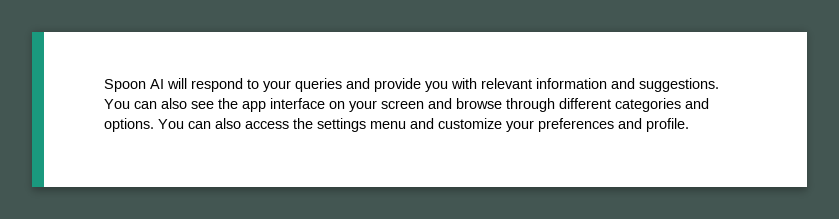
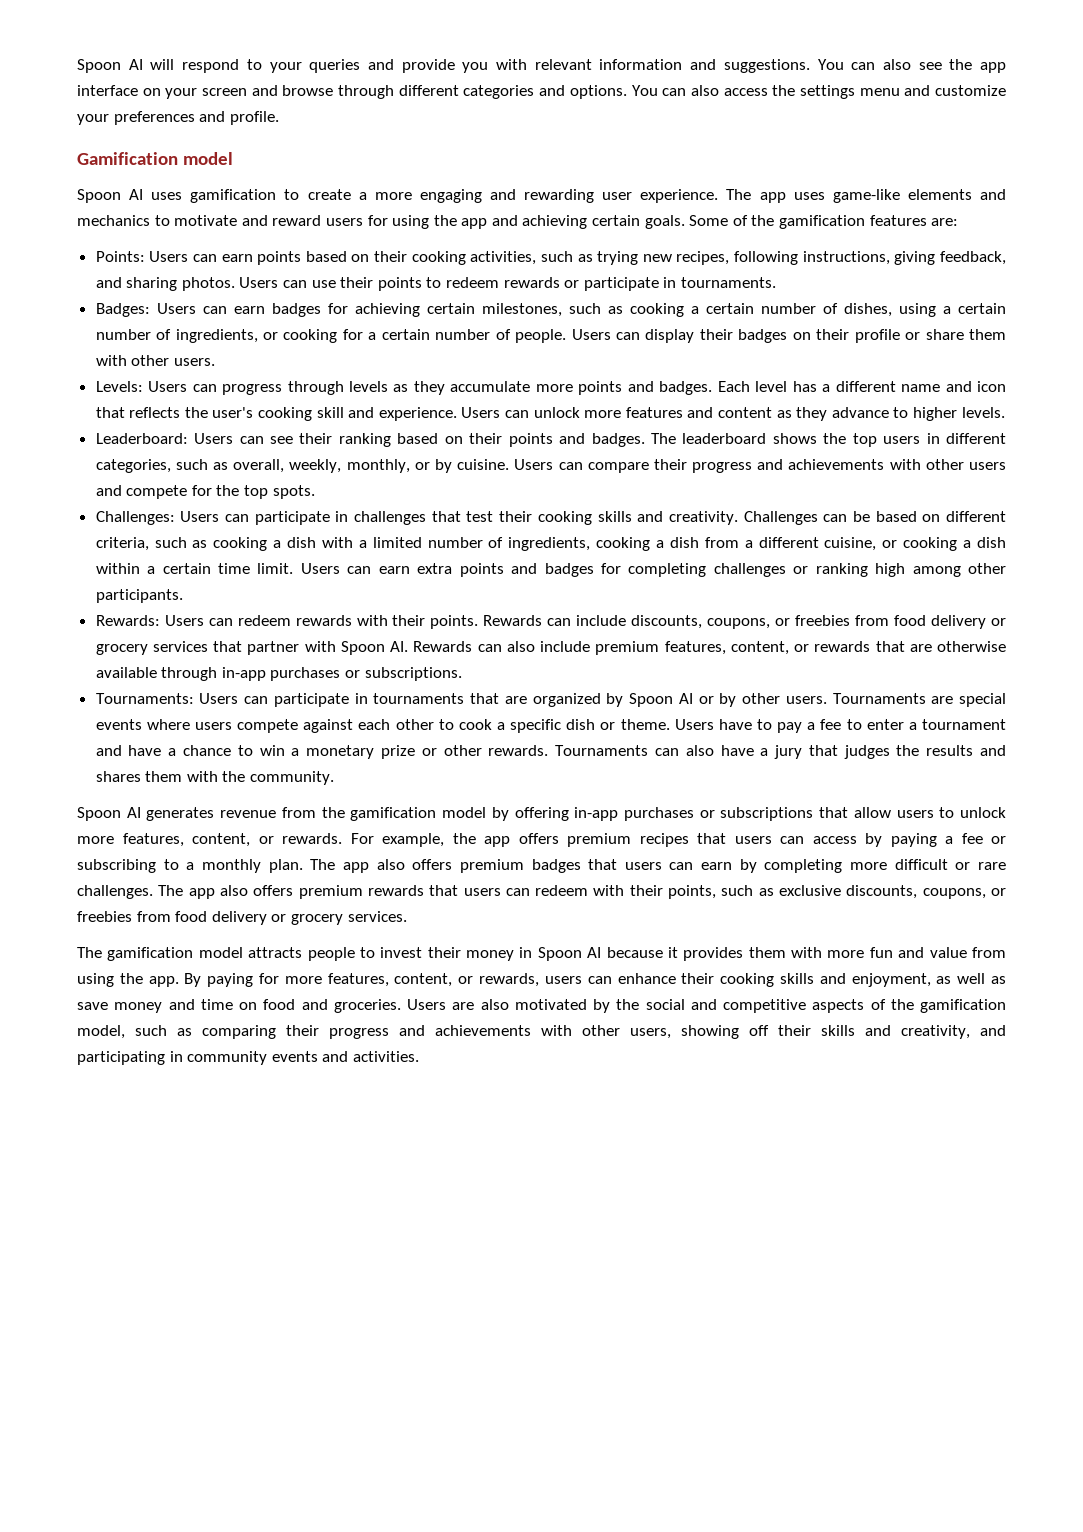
(689, 125) none -> [77,152,233,165] [77,189,1006,203] [77,215,959,229] [95,251,1006,265] [95,277,776,291] [95,303,1006,317] [95,329,1007,343] [95,355,215,366] [95,381,1007,395] [95,407,1005,421] [95,433,1007,447] [95,459,1006,473] [95,485,315,499] [95,511,1006,525] [95,537,1006,551] [95,563,1007,577] [95,589,183,603] [95,615,1006,629] [95,641,1007,655] [95,667,462,681] [95,693,1007,707] [95,719,1006,733] [95,745,1006,759] [95,771,335,785] [77,807,1006,821] [77,833,1006,847] [77,859,1006,873] [77,885,1006,899] [77,911,407,925] [77,947,1006,961] [77,973,1007,987] [77,999,1006,1013] [77,1025,1006,1039] [77,1051,419,1065] // Gamification model // Spoon AI uses gamification to create a more engaging and rewarding user experience. The app uses game-like elements and mechanics to motivate and reward users for using the app and achieving certain goals. Some of the gamification features are: // Points: Users can earn points based on their cooking activities, such as trying new recipes, following instructions, giving feedback, and sharing photos. Users can use their points to redeem rewards or participate in tournaments. // Badges: Users can earn badges for achieving certain milestones, such as cooking a certain number of dishes, using a certain number of ingredients, or cooking for a certain number of people. Users can display their badges on their profile or share them with other users. // Levels: Users can progress through levels as they accumulate more points and badges. Each level has a different name and icon that reflects the user's cooking skill and experience. Users can unlock more features and content as they advance to higher levels. // Leaderboard: Users can see their ranking based on their points and badges. The leaderboard shows the top users in different categories, such as overall, weekly, monthly, or by cuisine. Users can compare their progress and achievements with other users and compete for the top spots. // Challenges: Users can participate in challenges that test their cooking skills and creativity. Challenges can be based on different criteria, such as cooking a dish with a limited number of ingredients, cooking a dish from a different cuisine, or cooking a dish within a certain time limit. Users can earn extra points and badges for completing challenges or ranking high among other participants. // Rewards: Users can redeem rewards with their points. Rewards can include discounts, coupons, or freebies from food delivery or grocery services that partner with Spoon AI. Rewards can also include premium features, content, or rewards that are otherwise available through in-app purchases or subscriptions. // Tournaments: Users can participate in tournaments that are organized by Spoon AI or by other users. Tournaments are special events where users compete against each other to cook a specific dish or theme. Users have to pay a fee to enter a tournament and have a chance to win a monetary prize or other rewards. Tournaments can also have a jury that judges the results and shares them with the community. // Spoon AI generates revenue from the gamification model by offering in-app purchases or subscriptions that allow users to unlock more features, content, or rewards. For example, the app offers premium recipes that users can access by paying a fee or subscribing to a monthly plan. The app also offers premium badges that users can earn by completing more difficult or rare challenges. The app also offers premium rewards that users can redeem with their points, such as exclusive discounts, coupons, or freebies from food delivery or grocery services. // The gamification model attracts people to invest their money in Spoon AI because it provides them with more fun and value from using the app. By paying for more features, content, or rewards, users can enhance their cooking skills and enjoyment, as well as save money and time on food and groceries. Users are also motivated by the social and competitive aspects of the gamification model, such as comparing their progress and achievements with other users, showing off their skills and creativity, and participating in community events and activities.

